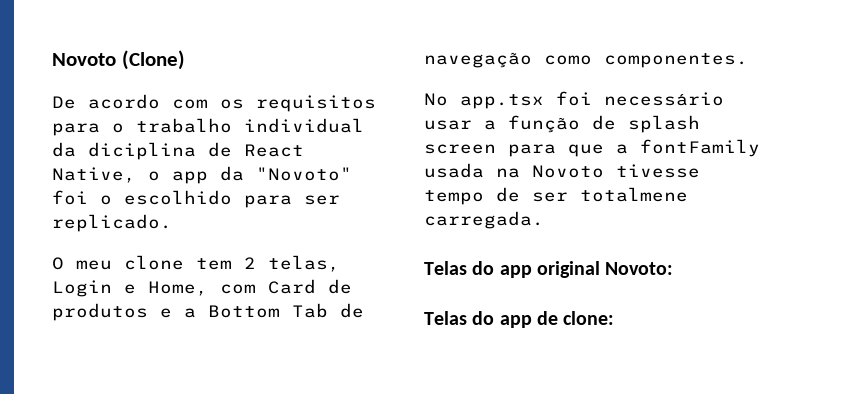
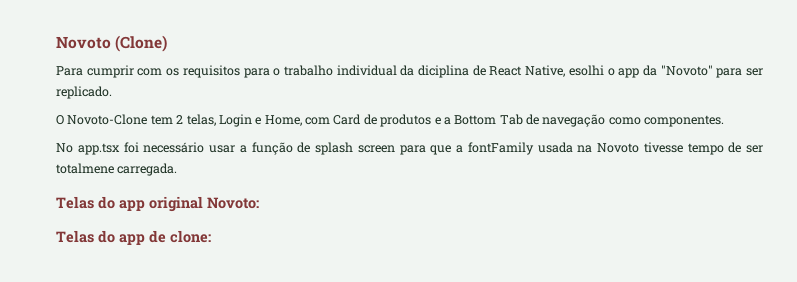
[52,94,160,109] De acordo -> [56,65,134,78] Para cumprir
(136, 175) none -> [568,65,604,76] esolhi
[52,190,232,205] foi o escolhido -> (713, 70) none
[76,255,184,270] meu clone -> [67,114,148,125] Novoto-Clone

